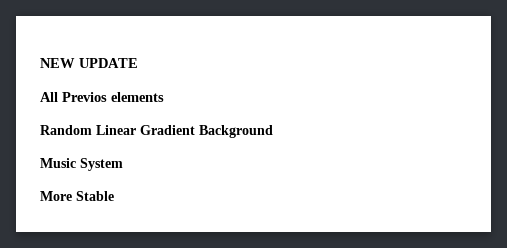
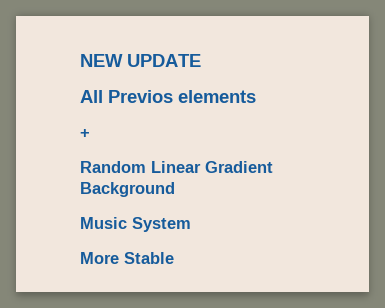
(164, 97) none -> [80,129,90,138] // +

